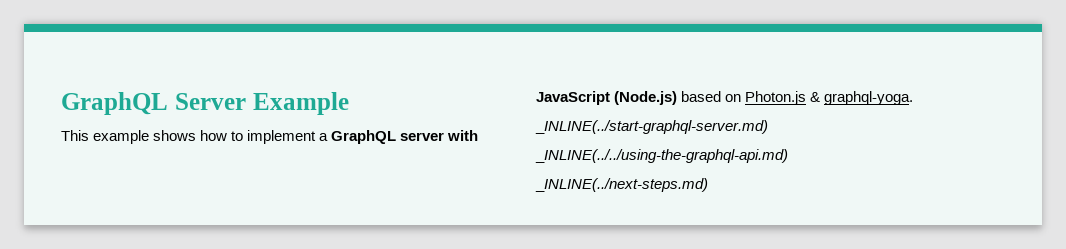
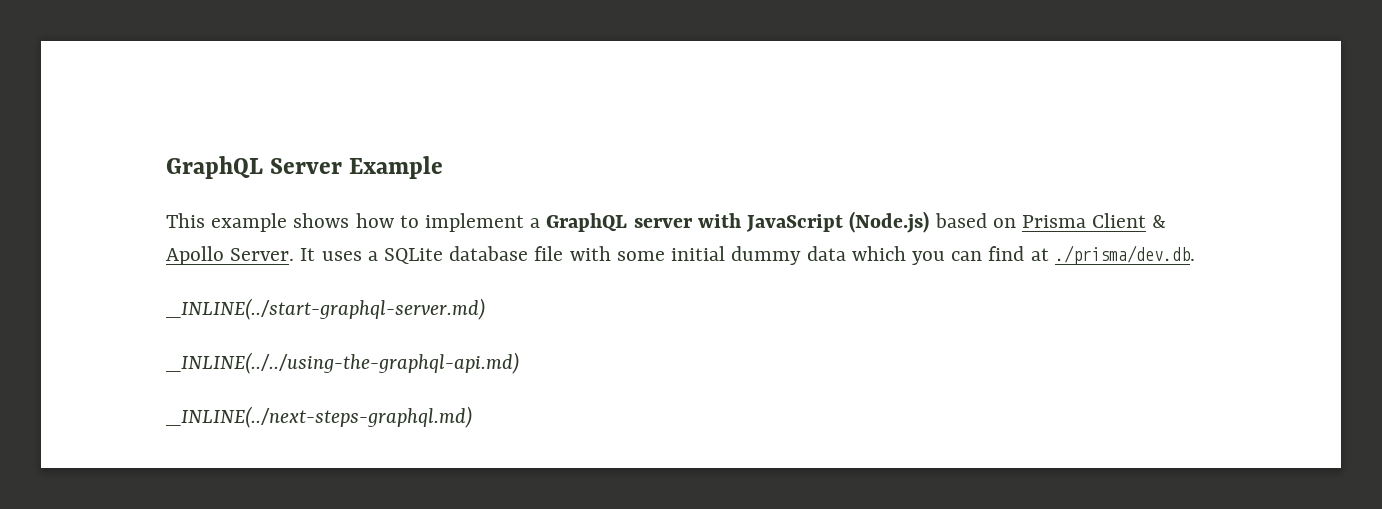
[745,91,914,105] Photon.js & graphql-yoga. -> [1021,213,1167,228] [166,245,1195,265] Prisma Client & Apollo Server. It uses a SQLite database file with some initial dummy data which you can find at ./prisma/dev.db.
[535,178,708,192] _INLINE(../next-steps.md) -> [166,406,472,428] _INLINE(../next-steps-graphql.md)

